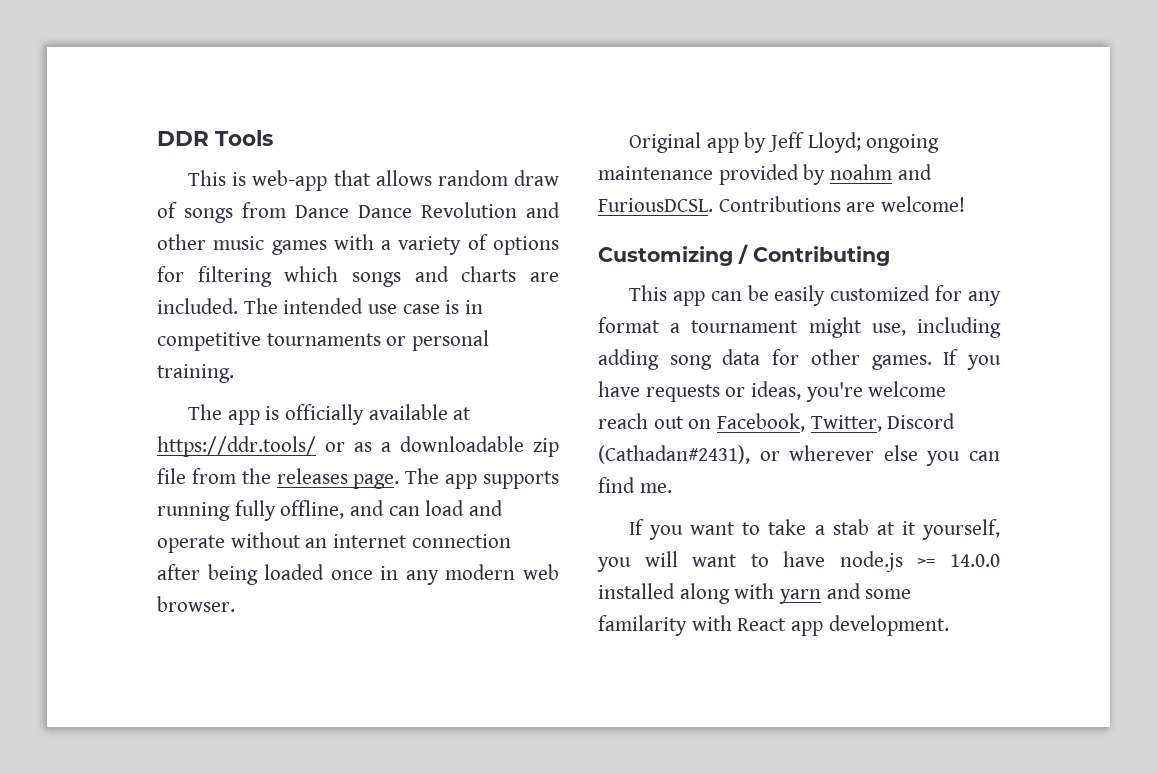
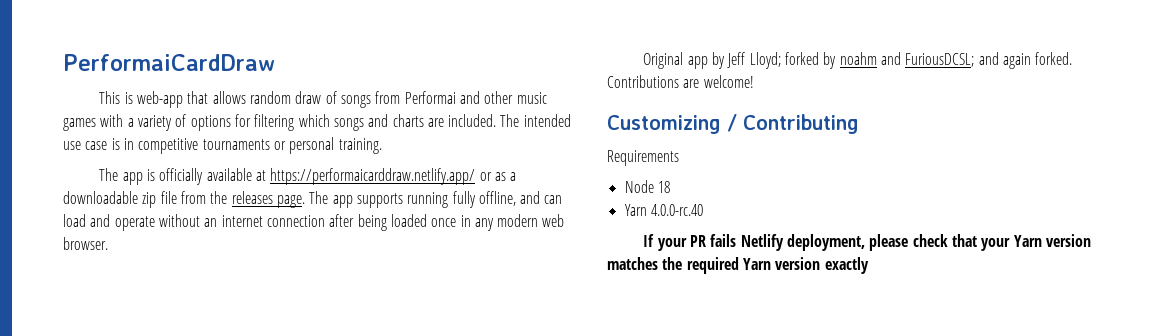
[157,130,273,146] DDR Tools -> [63,54,275,71] PerformaiCardDraw
[295,202,517,218] Dance Dance Revolution -> [404,91,456,104] Performai
[157,436,316,457] https://ddr.tools/ -> [270,168,476,185] https://performaicarddraw.netlify.app/
[866,134,940,153] [598,164,932,185] [598,198,713,212] ongoing maintenance provided by noahm and FuriousDCSL. -> [785,52,1073,69] forked by noahm and FuriousDCSL; and again forked.
[629,285,1001,306] [598,317,1001,338] [598,349,1001,370] [598,381,947,402] [598,413,956,432] [598,445,1000,466] [598,477,672,493] [629,519,1000,540] [597,551,1000,572] [598,583,912,604] [598,615,949,636] This app can be easily customized for any format a tournament might use, including adding song data for other games. If you have requests or ideas, you're welcome reach out on Facebook, Twitter, Discord (Cathadan#2431), or wherever else you can find me. // If you want to take a stab at it yourself, you will want to have node.js >= 14.0.0 installed along with yarn and some familarity with React app development. -> [607,150,679,166] [624,180,670,193] [624,204,703,216] [643,234,1091,251] [607,257,869,274] Requirements // Node 18 // Yarn 4.0.0-rc.40 // If your PR fails Netlify deployment, please check that your Yarn version matches the required Yarn version exactly

